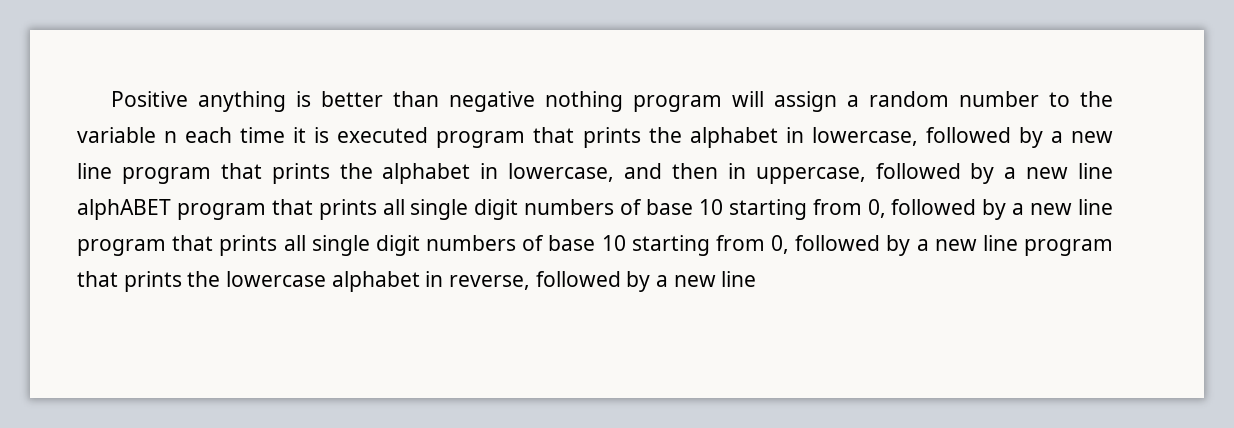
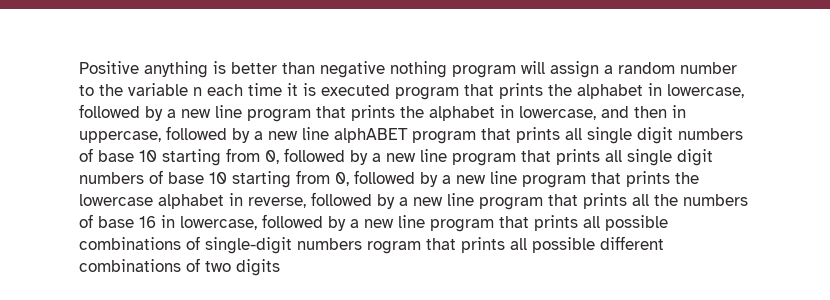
(757, 279) none -> [479,193,748,210] [79,214,668,232] [79,236,664,254] [79,258,280,276] program that prints all the numbers of base 16 in lowercase, followed by a new line program that prints all possible combinations of single-digit numbers rogram that prints all possible different combinations of two digits

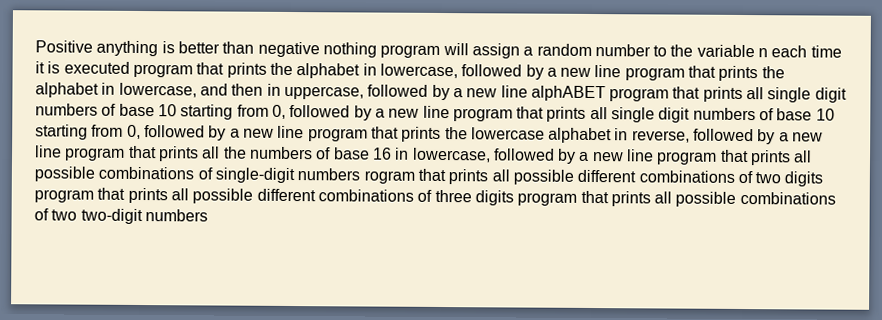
(280, 267) none -> [34,187,836,207] [34,208,208,225] program that prints all possible different combinations of three digits program that prints all possible combinations of two two-digit numbers

